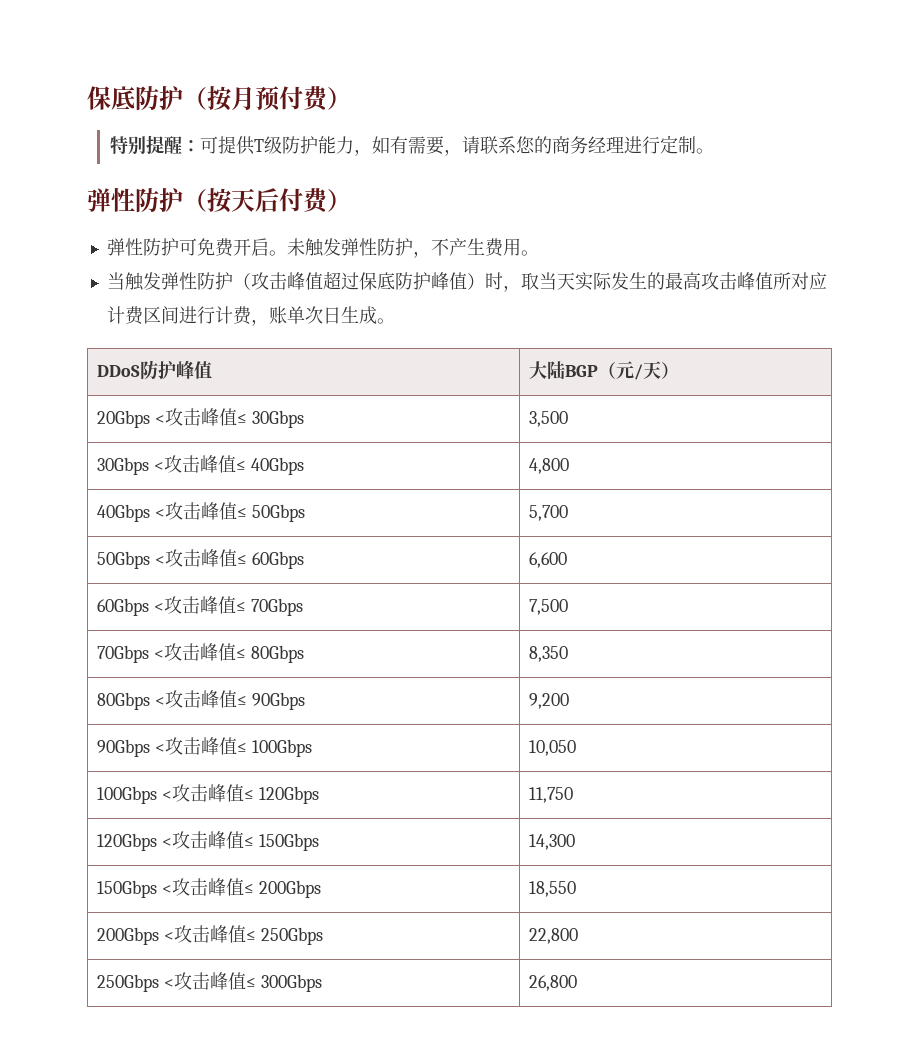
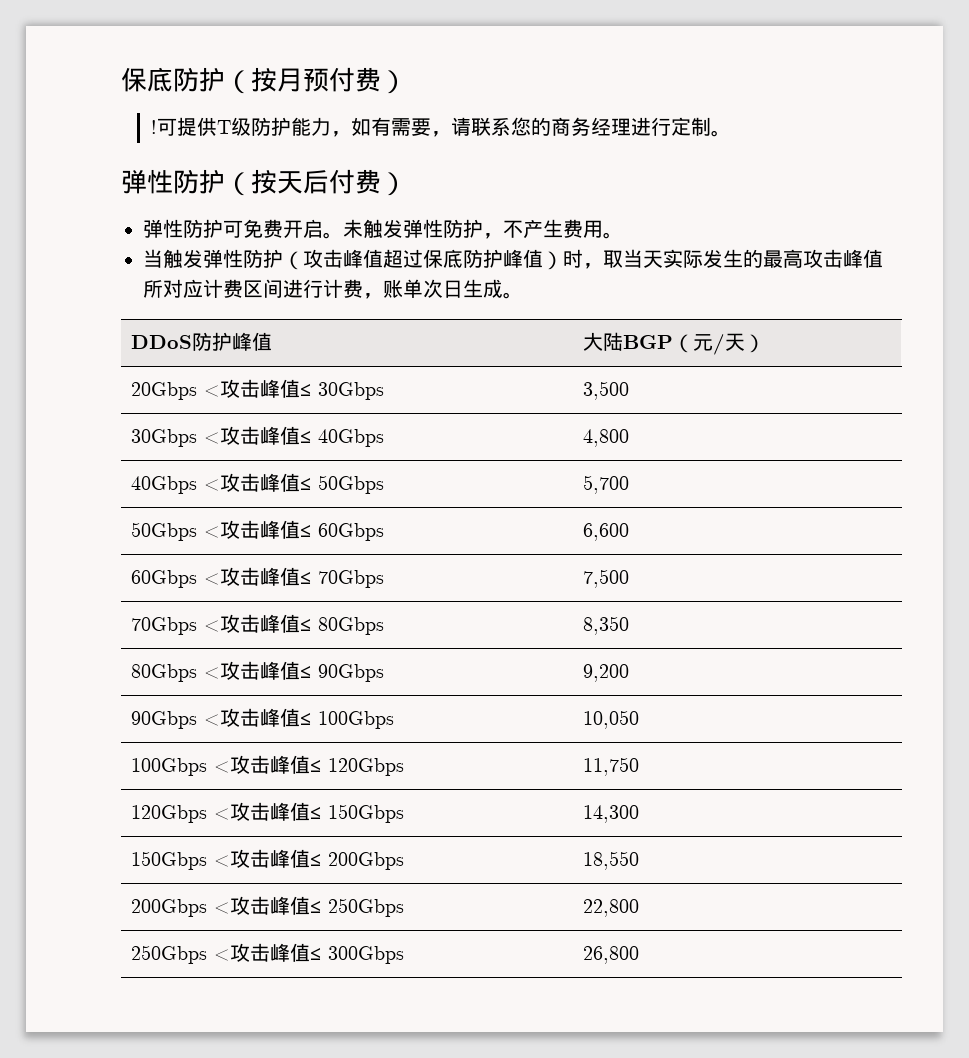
[109,135,200,155] 特别提醒： -> [151,120,158,134] !

